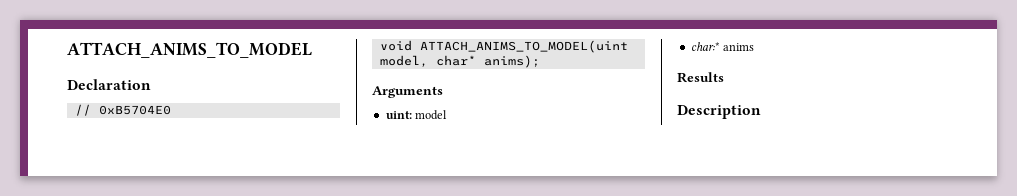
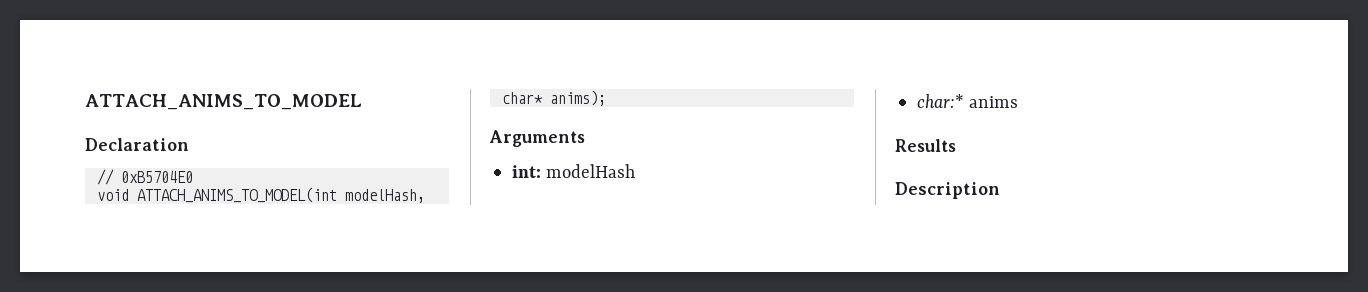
[419,40,628,53] [379,55,428,67] ATTACH_ANIMS_TO_MODEL(uint model, -> [137,187,425,203] ATTACH_ANIMS_TO_MODEL(int modelHash,
[385,110,448,120] uint: model -> [512,164,636,178] int: modelHash

